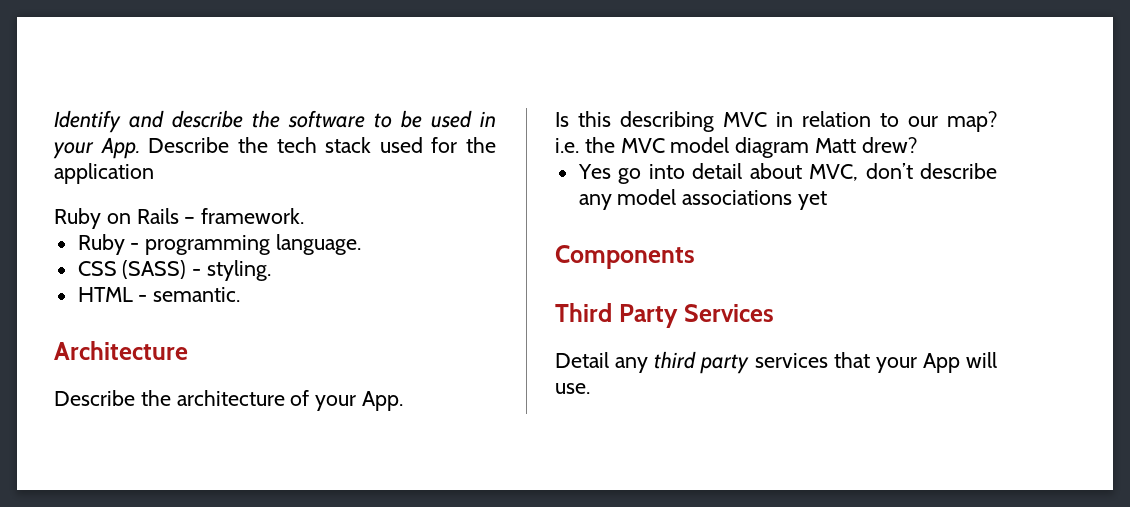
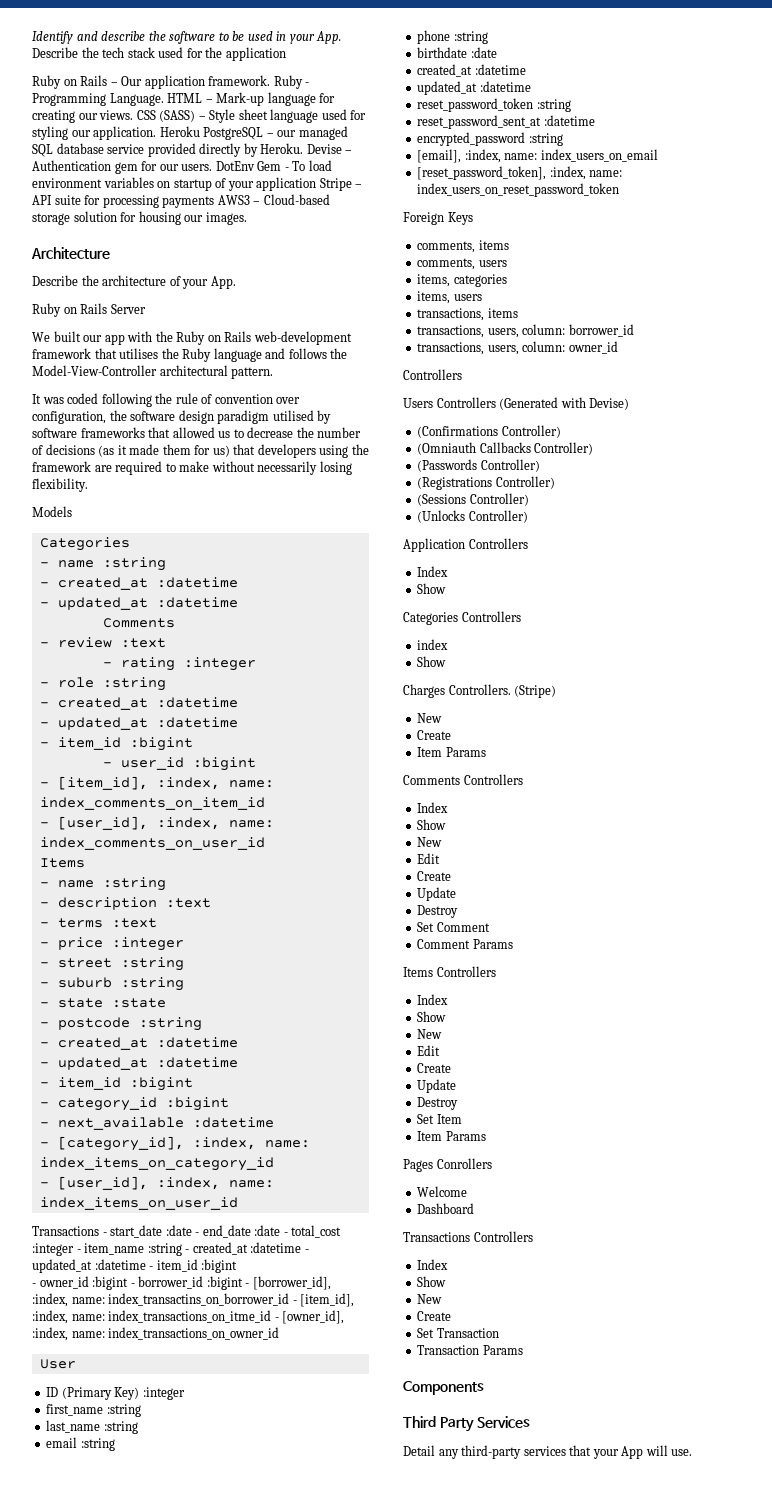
(196, 220) none -> [121,75,205,89] Our application
(305, 216) // -> (271, 80) none
[145,234,362,255] [77,260,272,281] [77,287,241,302] programming language. // CSS (SASS) - styling. // HTML - semantic. -> [32,92,336,106] [32,109,367,123] [32,126,348,140] [32,143,353,157] [32,160,332,174] [32,177,363,191] [32,194,330,208] [32,211,247,225] Programming Language. HTML – Mark-up language for creating our views. CSS (SASS) – Style sheet language used for styling our application. Heroku PostgreSQL – our managed SQL database service provided directly by Heroku. Devise – Authentication gem for our users. DotEnv Gem - To load environment variables on startup of your application Stripe – API suite for processing payments AWS3 – Cloud-based storage solution for housing our images.
[555,111,997,132] [555,137,917,158] [577,163,997,184] [578,189,828,210] Is this describing MVC in relation to our map? i.e. the MVC model diagram Matt drew? // Yes go into detail about MVC, don’t describe any model associations yet -> [32,303,146,317] [32,331,352,345] [32,348,348,362] [32,365,274,379] [32,393,301,407] [32,410,332,424] [32,427,362,438] [32,444,369,458] [32,461,352,475] [32,478,88,492] [32,506,72,517] [39,537,130,551] [39,557,166,571] [39,577,238,590] [39,597,238,610] [102,618,175,628] [39,637,166,648] [102,657,256,671] [39,677,166,691] [39,697,238,710] [39,717,238,730] [39,737,193,751] [102,757,256,771] [39,776,274,790] [39,797,265,810] [39,816,274,830] [39,837,265,850] [39,858,85,868] [39,877,166,891] [39,897,211,910] [39,918,157,928] [39,937,184,951] [39,957,184,971] [39,977,184,991] [39,998,166,1008] [39,1017,202,1031] [39,1037,238,1050] [39,1057,238,1070] [39,1077,193,1091] [39,1097,229,1111] [39,1117,274,1130] [39,1136,310,1151] [39,1157,274,1171] [39,1176,274,1190] [39,1197,238,1210] [32,1225,342,1238] [32,1242,309,1256] [32,1259,238,1273] [32,1276,331,1290] [32,1293,355,1307] [32,1310,345,1324] [32,1327,280,1341] [39,1359,76,1369] [46,1387,185,1400] [46,1404,141,1417] [46,1420,138,1434] [46,1437,115,1451] [417,30,488,44] [417,47,497,58] [417,64,526,77] [417,81,531,95] [417,98,571,112] [417,115,595,129] [417,132,563,146] [417,149,658,163] [417,166,623,180] [417,183,620,197] [403,212,473,225] [417,240,509,253] [417,258,507,270] [417,274,507,287] [417,291,482,304] [417,308,518,321] [417,324,634,338] [417,341,618,355] [403,369,462,380] [403,397,630,410] [417,425,561,438] [417,442,594,455] [417,459,540,472] [417,476,555,490] [417,493,529,506] [417,510,528,523] [403,538,528,552] [417,566,449,577] [417,583,447,594] [403,611,521,625] [417,639,449,650] [417,656,447,667] [403,684,557,698] [417,713,443,723] [417,730,452,740] [417,747,486,757] [403,774,523,785] [417,802,449,813] [417,819,447,830] [417,837,443,847] [417,853,441,864] [417,871,452,881] [417,887,457,901] [417,905,459,918] [417,922,490,932] [417,939,513,949] [403,966,496,977] [417,994,449,1005] [417,1011,447,1022] [417,1029,443,1039] [417,1045,441,1056] [417,1063,452,1073] [417,1079,457,1093] [417,1097,459,1110] [417,1114,462,1124] [417,1131,486,1141] [403,1158,492,1172] [417,1186,468,1197] [417,1203,475,1214] [403,1231,533,1242] [417,1259,449,1270] [417,1276,447,1287] [417,1294,443,1304] [417,1311,452,1321] [417,1328,499,1338] [417,1345,523,1355] Ruby on Rails Server // We built our app with the Ruby on Rails web-development framework that utilises the Ruby language and follows the Model-View-Controller architectural pattern. // It was coded following the rule of convention over configuration, the software design paradigm utilised by software frameworks that allowed us to decrease the number of decisions (as it made them for us) that developers using the framework are required to make without necessarily losing flexibility. // Models // Categories // - name :string // - created_at :datetime // - updated_at :datetime // Comments // - review :text // - rating :integer // - role :string // - created_at :datetime // - updated_at :datetime // - item_id :bigint // - user_id :bigint // - [item_id], :index, name: index_comments_on_item_id // - [user_id], :index, name: index_comments_on_user_id // Items // - name :string // - description :text // - terms :text // - price :integer // - street :string // - suburb :string // - state :state // - postcode :string // - created_at :datetime // - updated_at :datetime // - item_id :bigint // - category_id :bigint // - next_available :datetime // - [category_id], :index, name: index_items_on_category_id // - [user_id], :index, name: index_items_on_user_id // Transactions - start_date :date - end_date :date - total_cost :integer - item_name :string - created_at :datetime - updated_at :datetime - item_id :bigint // - owner_id :bigint - borrower_id :bigint - [borrower_id], :index, name: index_transactins_on_borrower_id - [item_id], :index, name: index_transactions_on_itme_id - [owner_id], :index, name: index_transactions_on_owner_id // User // ID (Primary Key) :integer // first_name :string // last_name :string // email :string // phone :string // birthdate :date // created_at :datetime // updated_at :datetime // reset_password_token :string // reset_password_sent_at :datetime // encrypted_password :string // [email], :index, name: index_users_on_email // [reset_password_token], :index, name: index_users_on_reset_password_token // Foreign Keys // comments, items // comments, users // items, categories // items, users // transactions, items // transactions, users, column: borrower_id // transactions, users, column: owner_id // Controllers // Users Controllers (Generated with Devise) // (Confirmations Controller) // (Omniauth Callbacks Controller) // (Passwords Controller) // (Registrations Controller) // (Sessions Controller) // (Unlocks Controller) // Application Controllers // Index // Show // Categories Controllers // index // Show // Charges Controllers. (Stripe) // New // Create // Item Params // Comments Controllers // Index // Show // New // Edit // Create // Update // Destroy // Set Comment // Comment Params // Items Controllers // Index // Show // New // Edit // Create // Update // Destroy // Set Item // Item Params // Pages Conrollers // Welcome // Dashboard // Transactions Controllers // Index // Show // New // Create // Set Transaction // Transaction Params
[654,351,750,374] third party -> [461,1445,522,1459] third-party

